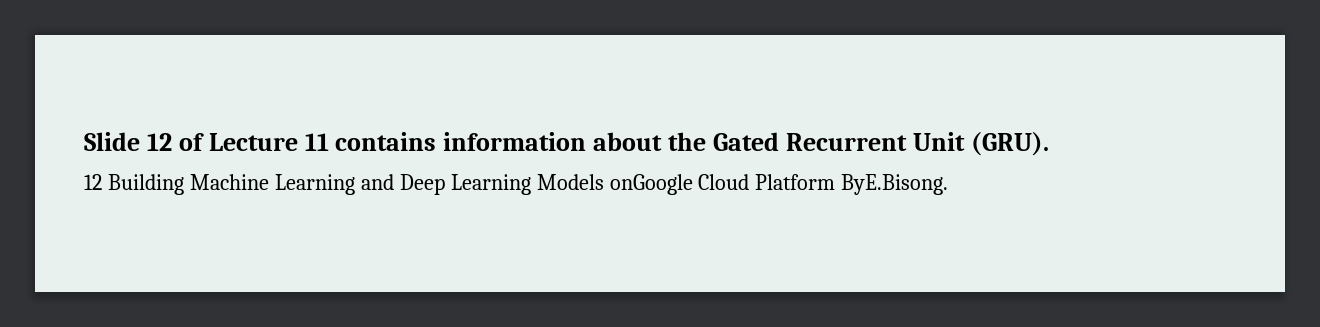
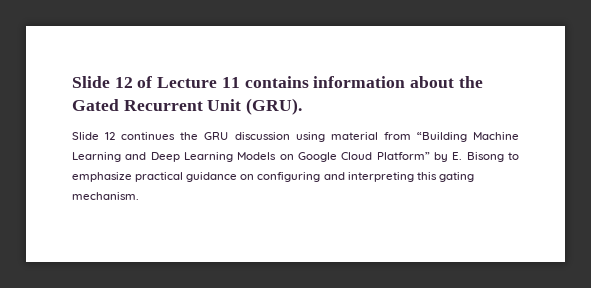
[84,174,184,195] 12 Building -> [72,132,467,142] Slide 12 continues the GRU discussion using material from “Building
[609,174,949,195] onGoogle Cloud Platform ByE.Bisong. -> [279,152,519,162] [72,172,474,182] [72,192,139,200] on Google Cloud Platform” by E. Bisong to emphasize practical guidance on configuring and interpreting this gating mechanism.

